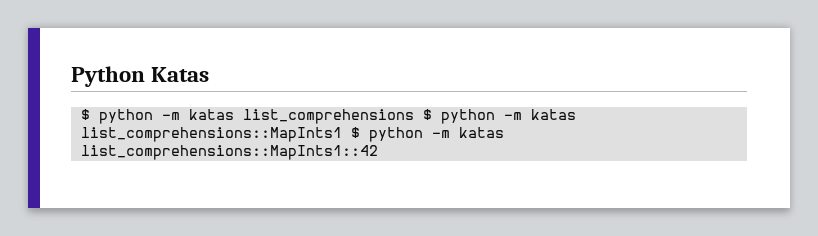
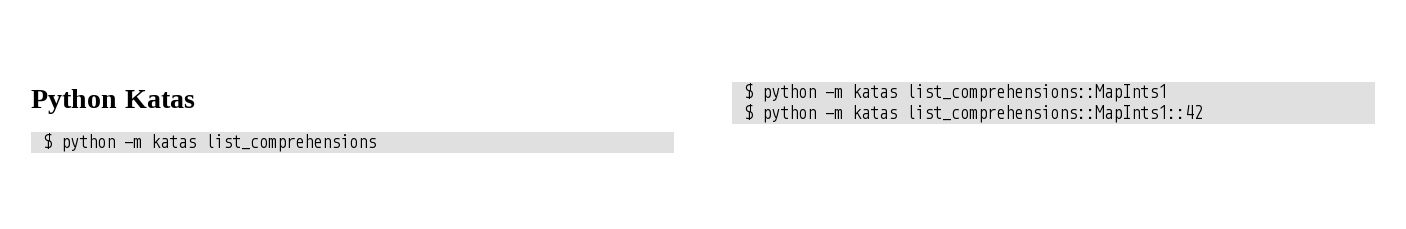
(414, 116) none -> (376, 143) //
(342, 134) none -> (1167, 93) //

